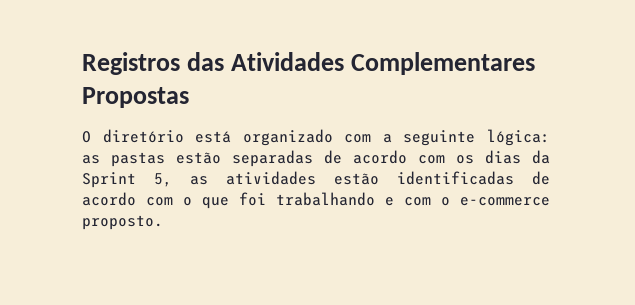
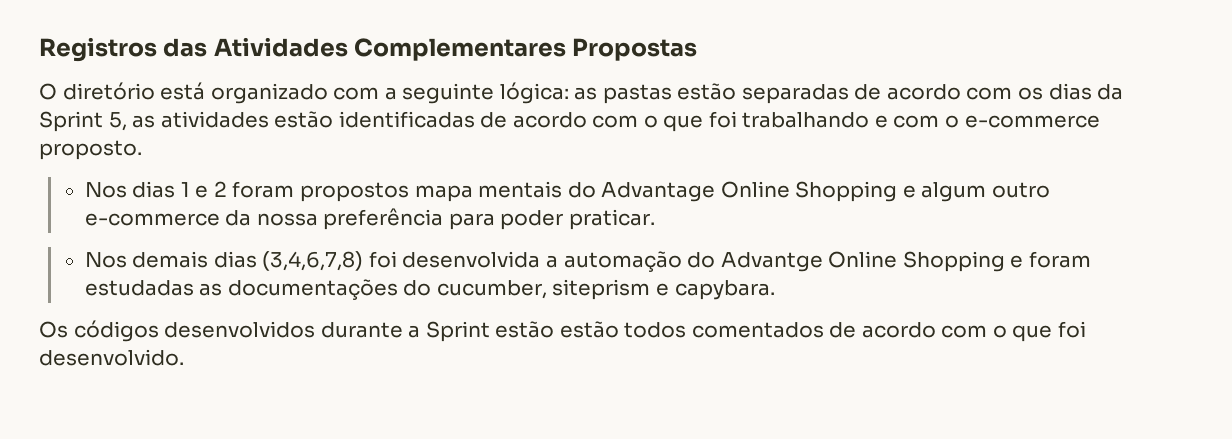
(163, 222) none -> [84,181,1050,202] [84,208,656,230] [84,251,1091,272] [84,279,775,300] [39,320,1087,342] [39,349,184,366] // Nos dias 1 e 2 foram propostos mapa mentais do Advantage Online Shopping e algum outro e-commerce da nossa preferência para poder praticar. // Nos demais dias (3,4,6,7,8) foi desenvolvida a automação do Advantge Online Shopping e foram estudadas as documentações do cucumber, siteprism e capybara. // Os códigos desenvolvidos durante a Sprint estão estão todos comentados de acordo com o que foi desenvolvido.

